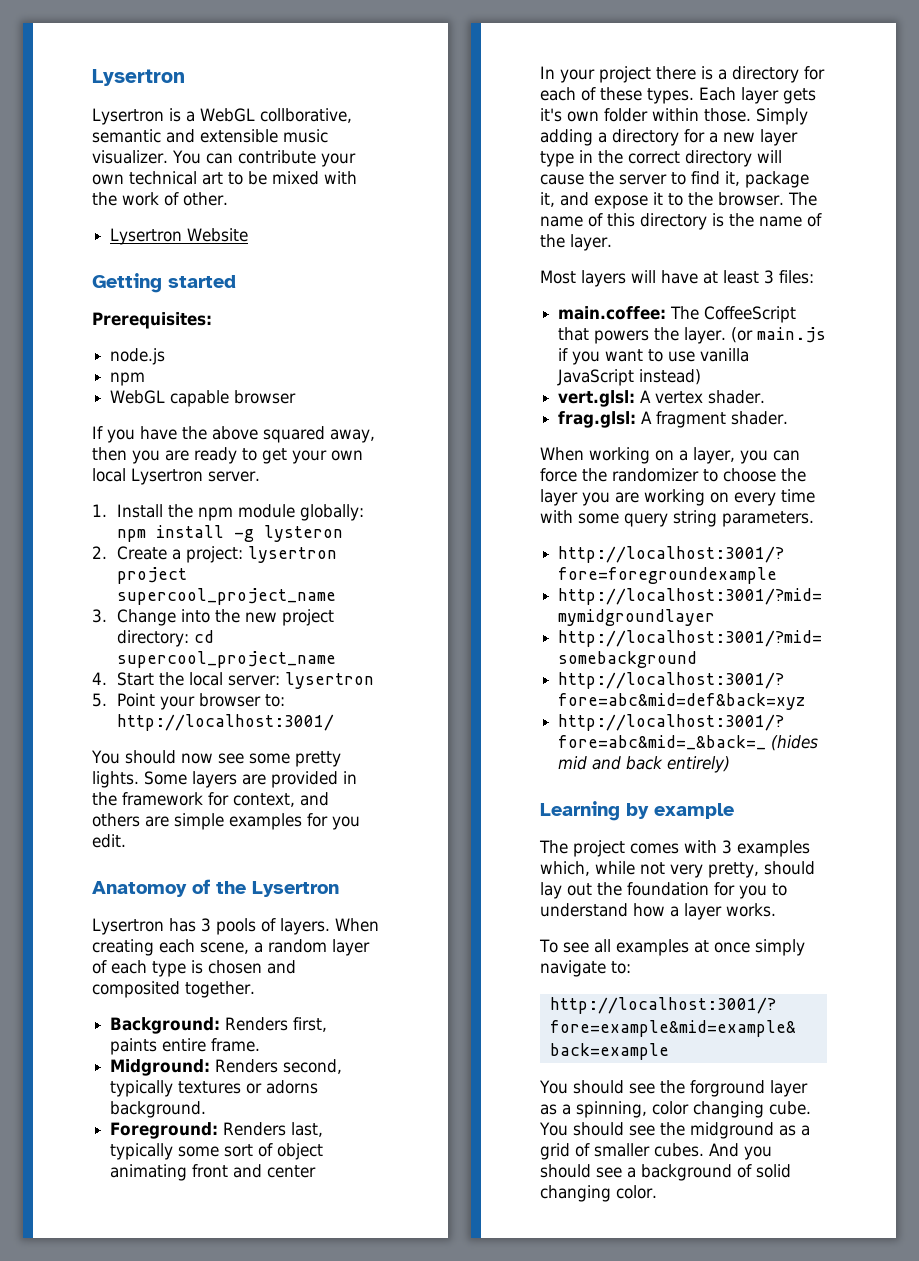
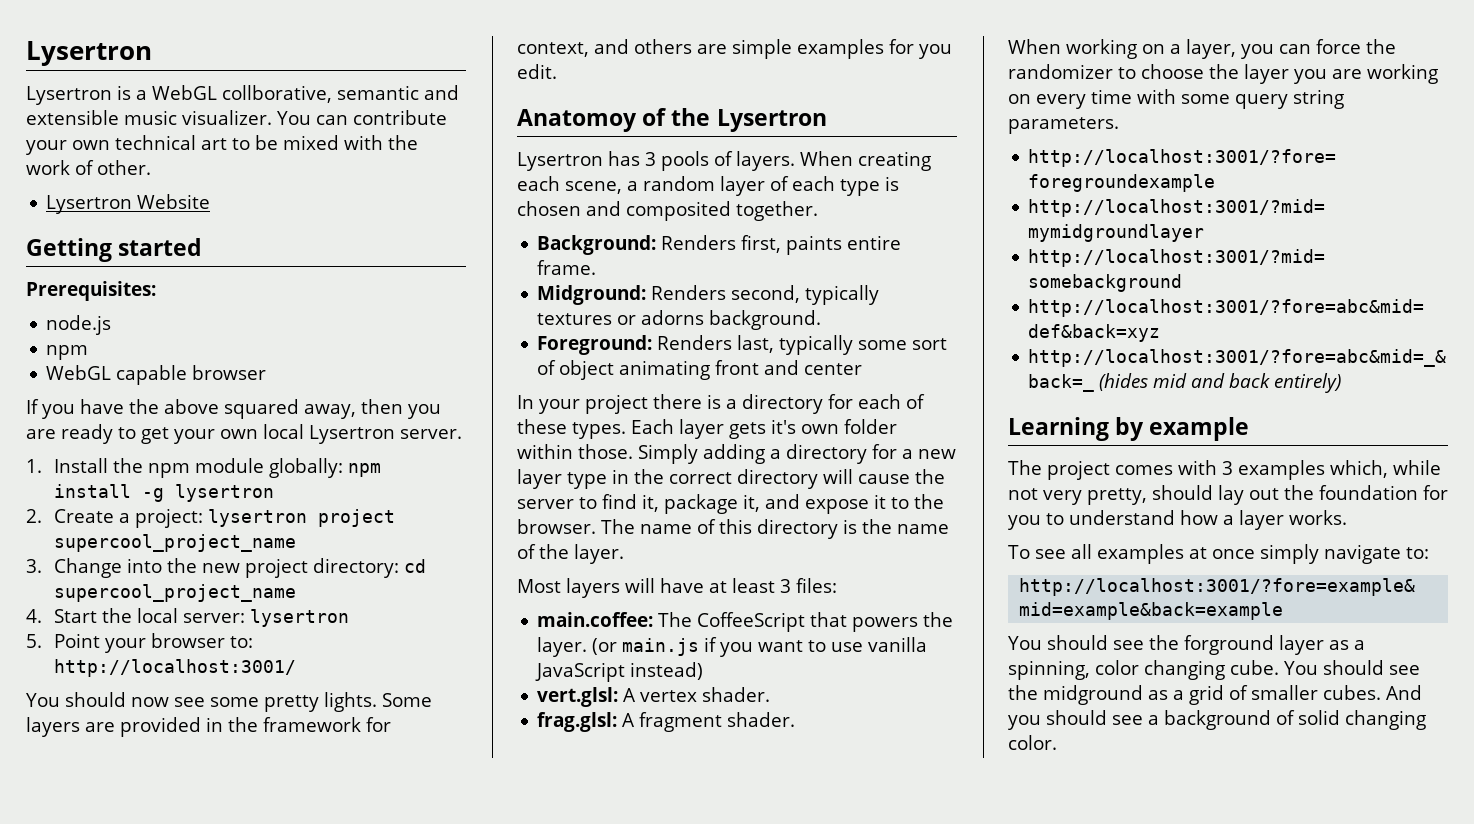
[264,525,344,542] lysteron -> [174,484,274,502] lysertron

